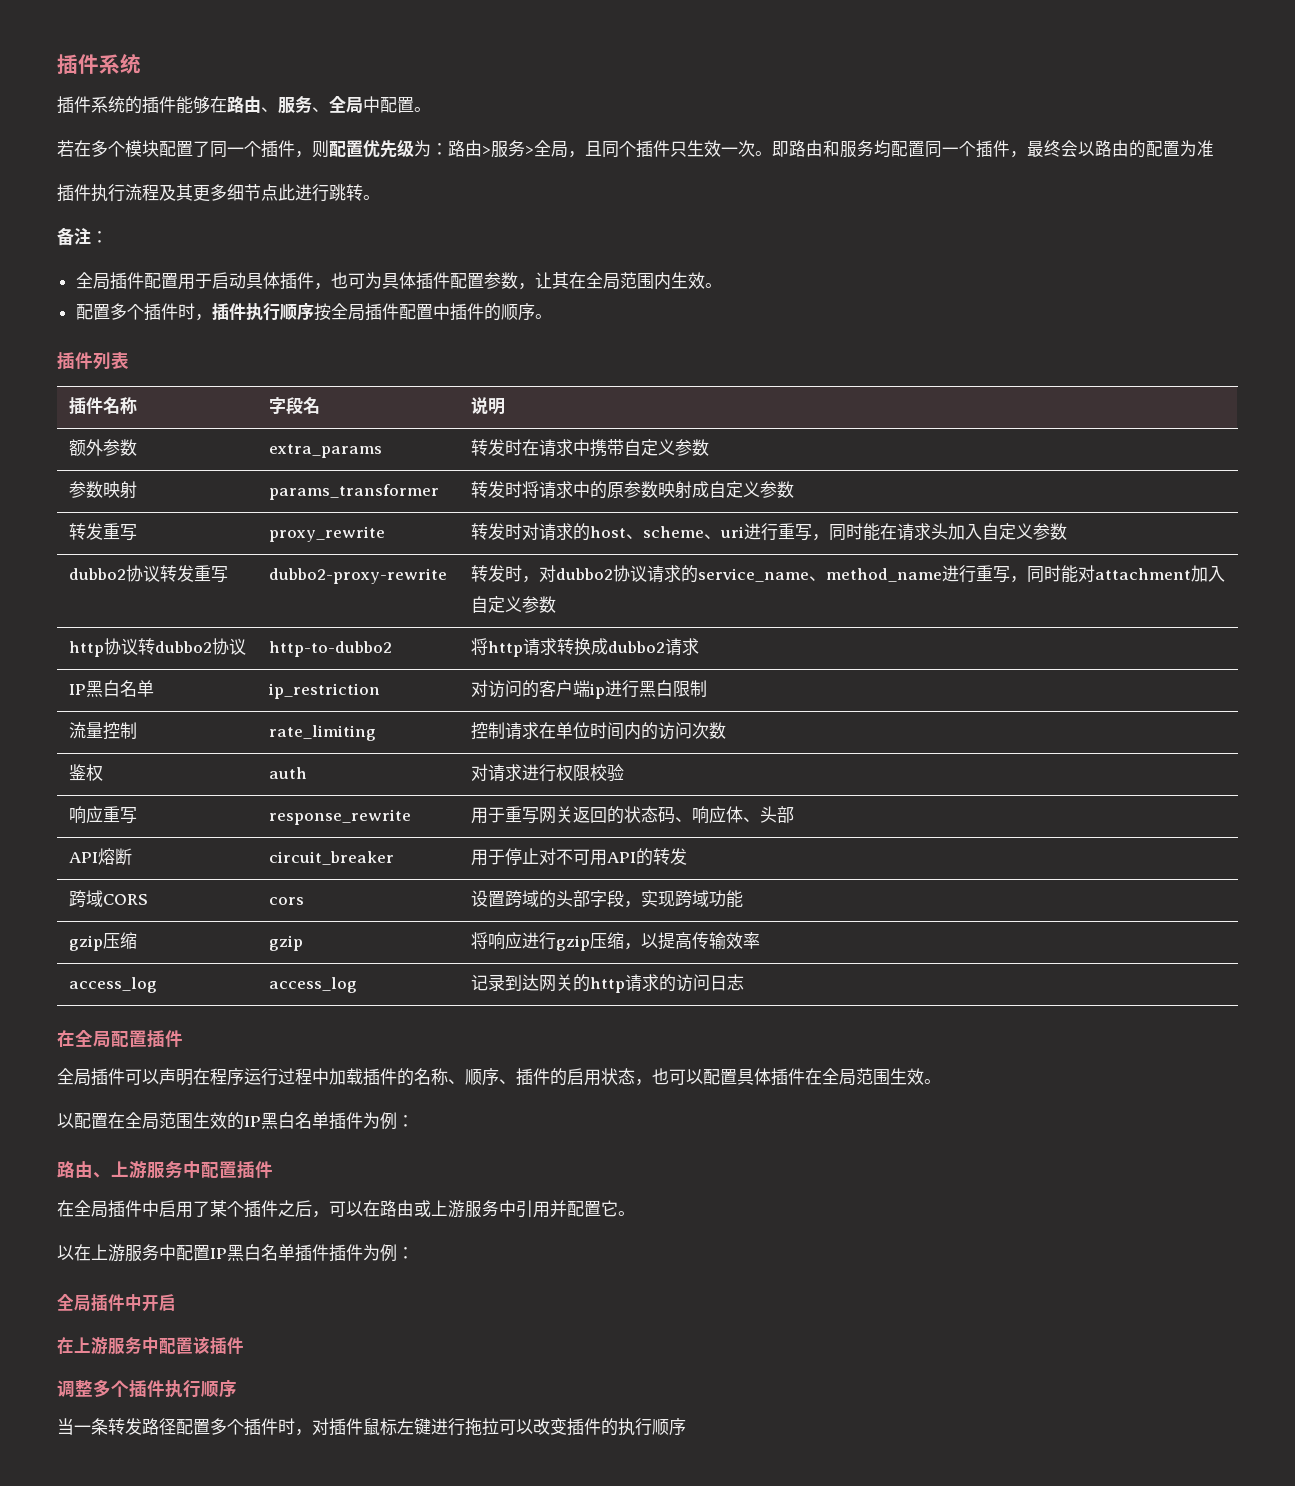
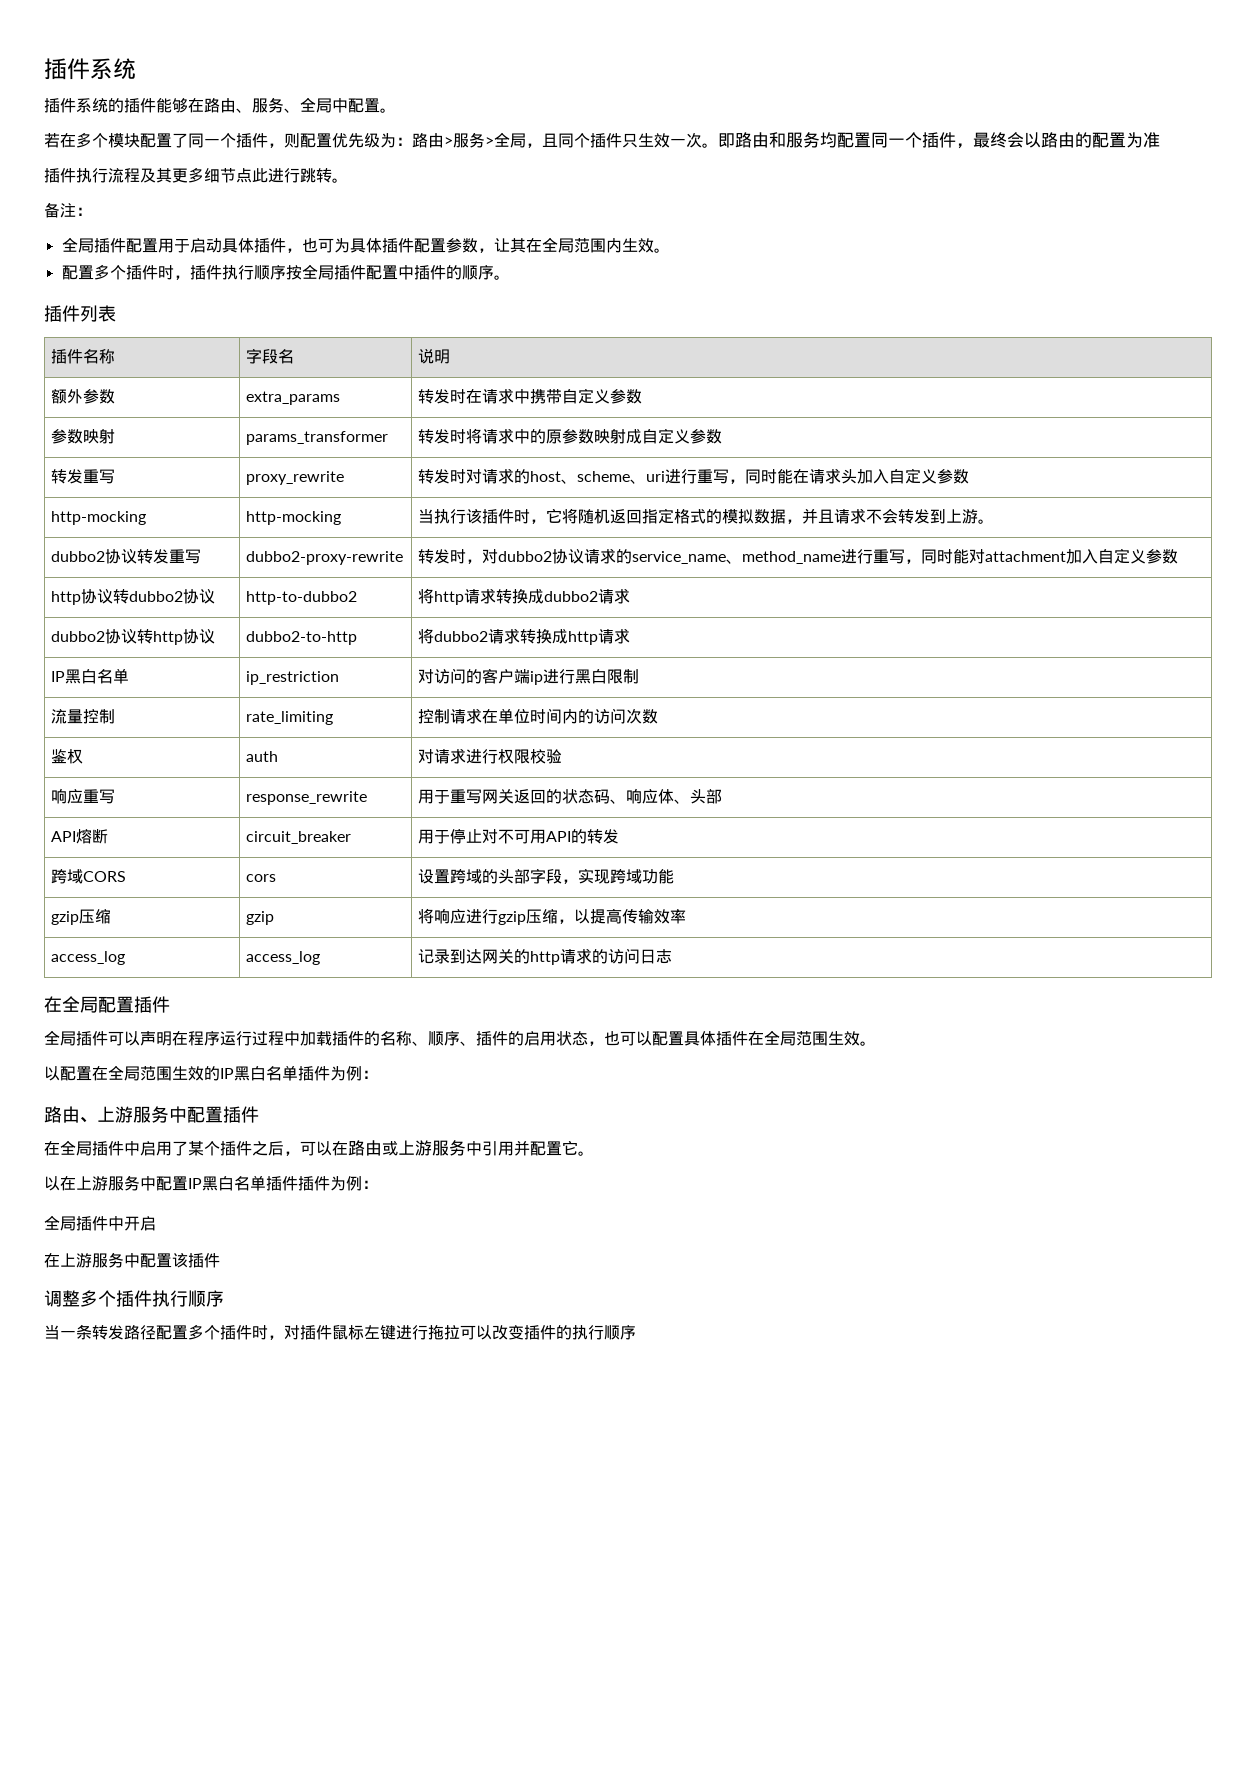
(1067, 531) none -> [51,511,147,525] [246,511,342,525] [418,508,995,524] // http-mocking | http-mocking | 当执行该插件时，它将随机返回指定格式的模拟数据，并且请求不会转发到上游。
(699, 646) none -> [51,629,216,645] [246,631,358,645] [418,628,631,645] // dubbo2协议转http协议 | dubbo2-to-http | 将dubbo2请求转换成http请求

